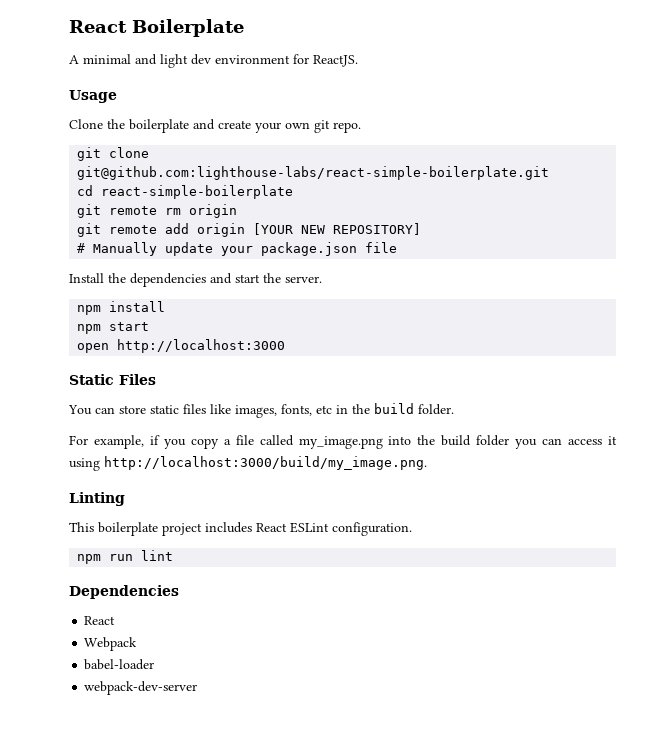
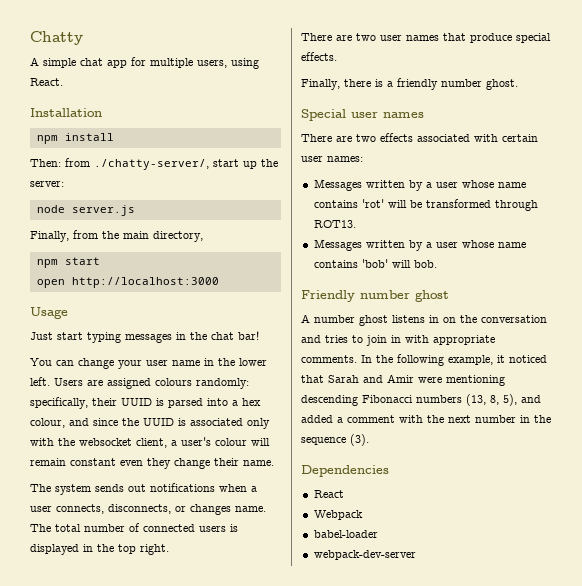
[69,19,244,37] [69,54,358,68] [69,90,117,103] [69,119,361,133] [77,147,150,161] [77,166,550,180] [77,185,294,199] [77,204,238,218] [77,223,422,237] [77,242,398,256] [69,273,322,287] [77,301,166,315] [77,322,150,334] [77,339,286,353] [69,374,156,385] [68,403,454,418] [69,435,617,449] [69,456,427,471] [69,492,125,506] [69,522,412,536] [77,550,174,564] React Boilerplate // A minimal and light dev environment for ReactJS. // Usage // Clone the boilerplate and create your own git repo. // git clone git@github.com:lighthouse-labs/react-simple-boilerplate.git // cd react-simple-boilerplate // git remote rm origin // git remote add origin [YOUR NEW REPOSITORY] // # Manually update your package.json file // Install the dependencies and start the server. // npm install // npm start // open http://localhost:3000 // Static Files // You can store static files like images, fonts, etc in the build folder. // For example, if you copy a file called my_image.png into the build folder you can access it using http://localhost:3000/build/my_image.png. // Linting // This boilerplate project includes React ESLint configuration. // npm run lint -> [30,31,83,45] [30,57,259,69] [30,78,63,86] [30,108,102,117] [36,133,114,144] [30,158,278,170] [30,181,64,187] [36,205,135,216] [30,230,203,242] [36,257,100,268] [36,277,219,288] [30,307,68,319] [30,331,259,343] [30,358,267,369] [30,377,249,389] [30,397,261,409] [30,418,270,429] [30,437,270,448] [30,458,274,469] [30,483,257,495] [30,504,266,515] [30,523,238,532] [30,544,169,555] [301,33,551,43] [301,52,337,61] [301,78,518,90] [301,109,424,121] [301,133,538,142] [301,156,363,162] [313,179,526,191] [313,199,538,211] [313,220,356,228] [313,239,526,251] [313,259,437,268] [301,290,449,302] [301,314,547,326] [301,335,495,346] [301,354,547,366] [301,374,505,386] [301,394,541,406] [301,415,551,423] [301,434,369,446] Chatty // A simple chat app for multiple users, using React. // Installation // npm install // Then: from ./chatty-server/, start up the server: // node server.js // Finally, from the main directory, // npm start // open http://localhost:3000 // Usage // Just start typing messages in the chat bar! // You can change your user name in the lower left. Users are assigned colours randomly: specifically, their UUID is parsed into a hex colour, and since the UUID is associated only with the websocket client, a user's colour will remain constant even they change their name. // The system sends out notifications when a user connects, disconnects, or changes name. The total number of connected users is displayed in the top right. // There are two user names that produce special effects. // Finally, there is a friendly number ghost. // Special user names // There are two effects associated with certain user names: // Messages written by a user whose name contains 'rot' will be transformed through ROT13. // Messages written by a user whose name contains 'bob' will bob. // Friendly number ghost // A number ghost listens in on the conversation and tries to join in with appropriate comments. In the following example, it noticed that Sarah and Amir were mentioning descending Fibonacci numbers (13, 8, 5), and added a comment with the next number in the sequence (3).

